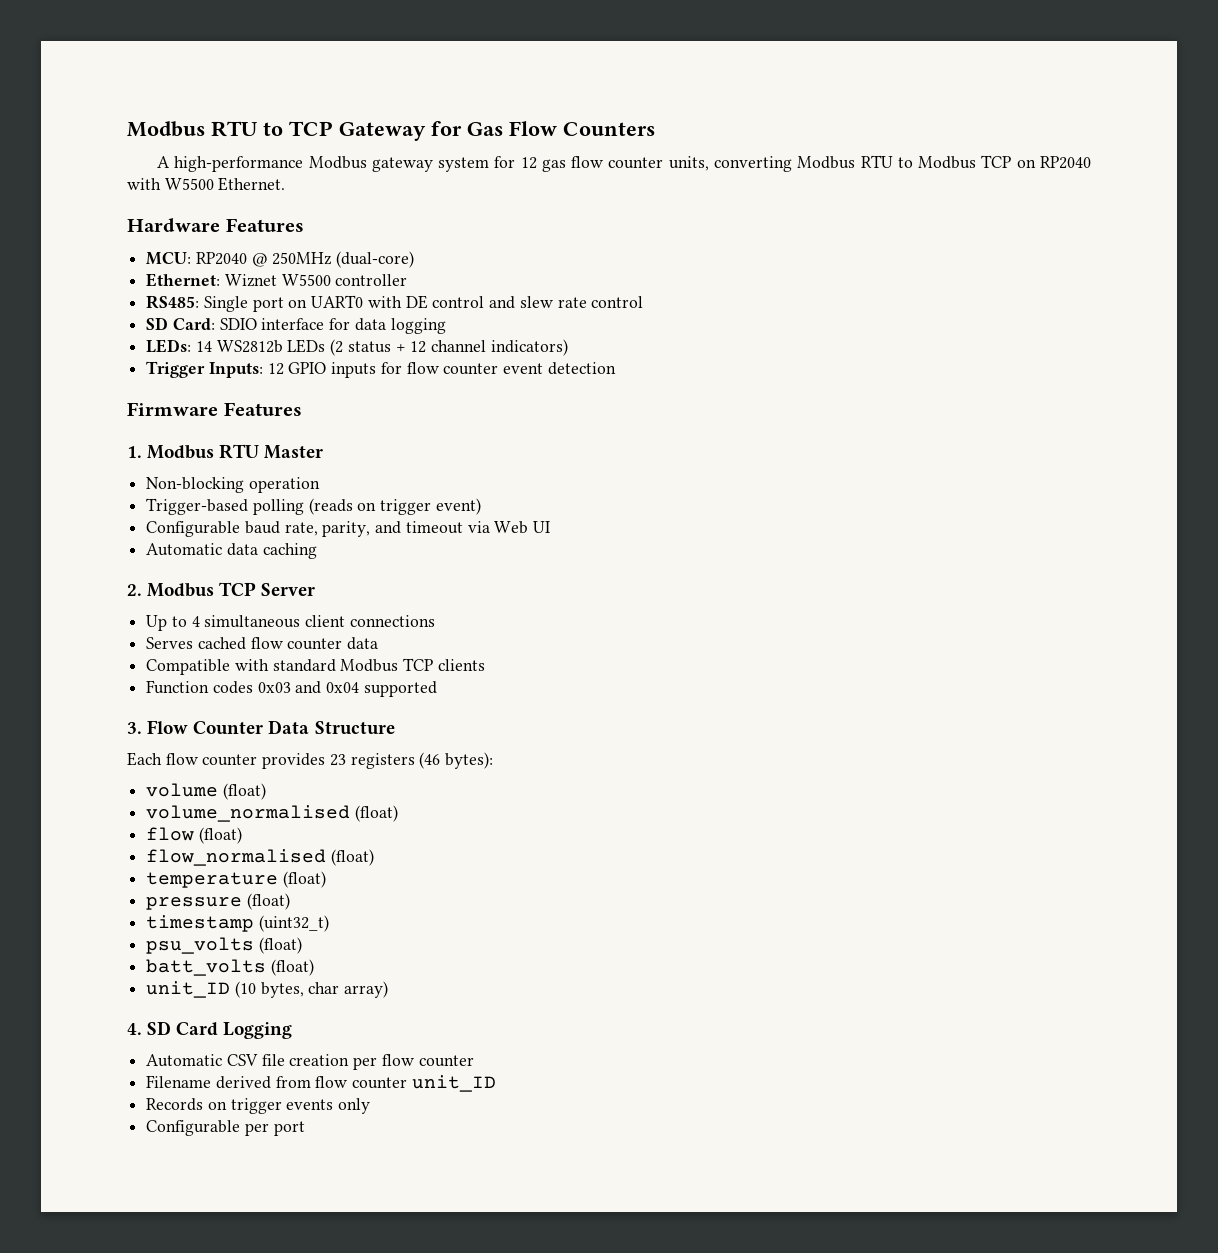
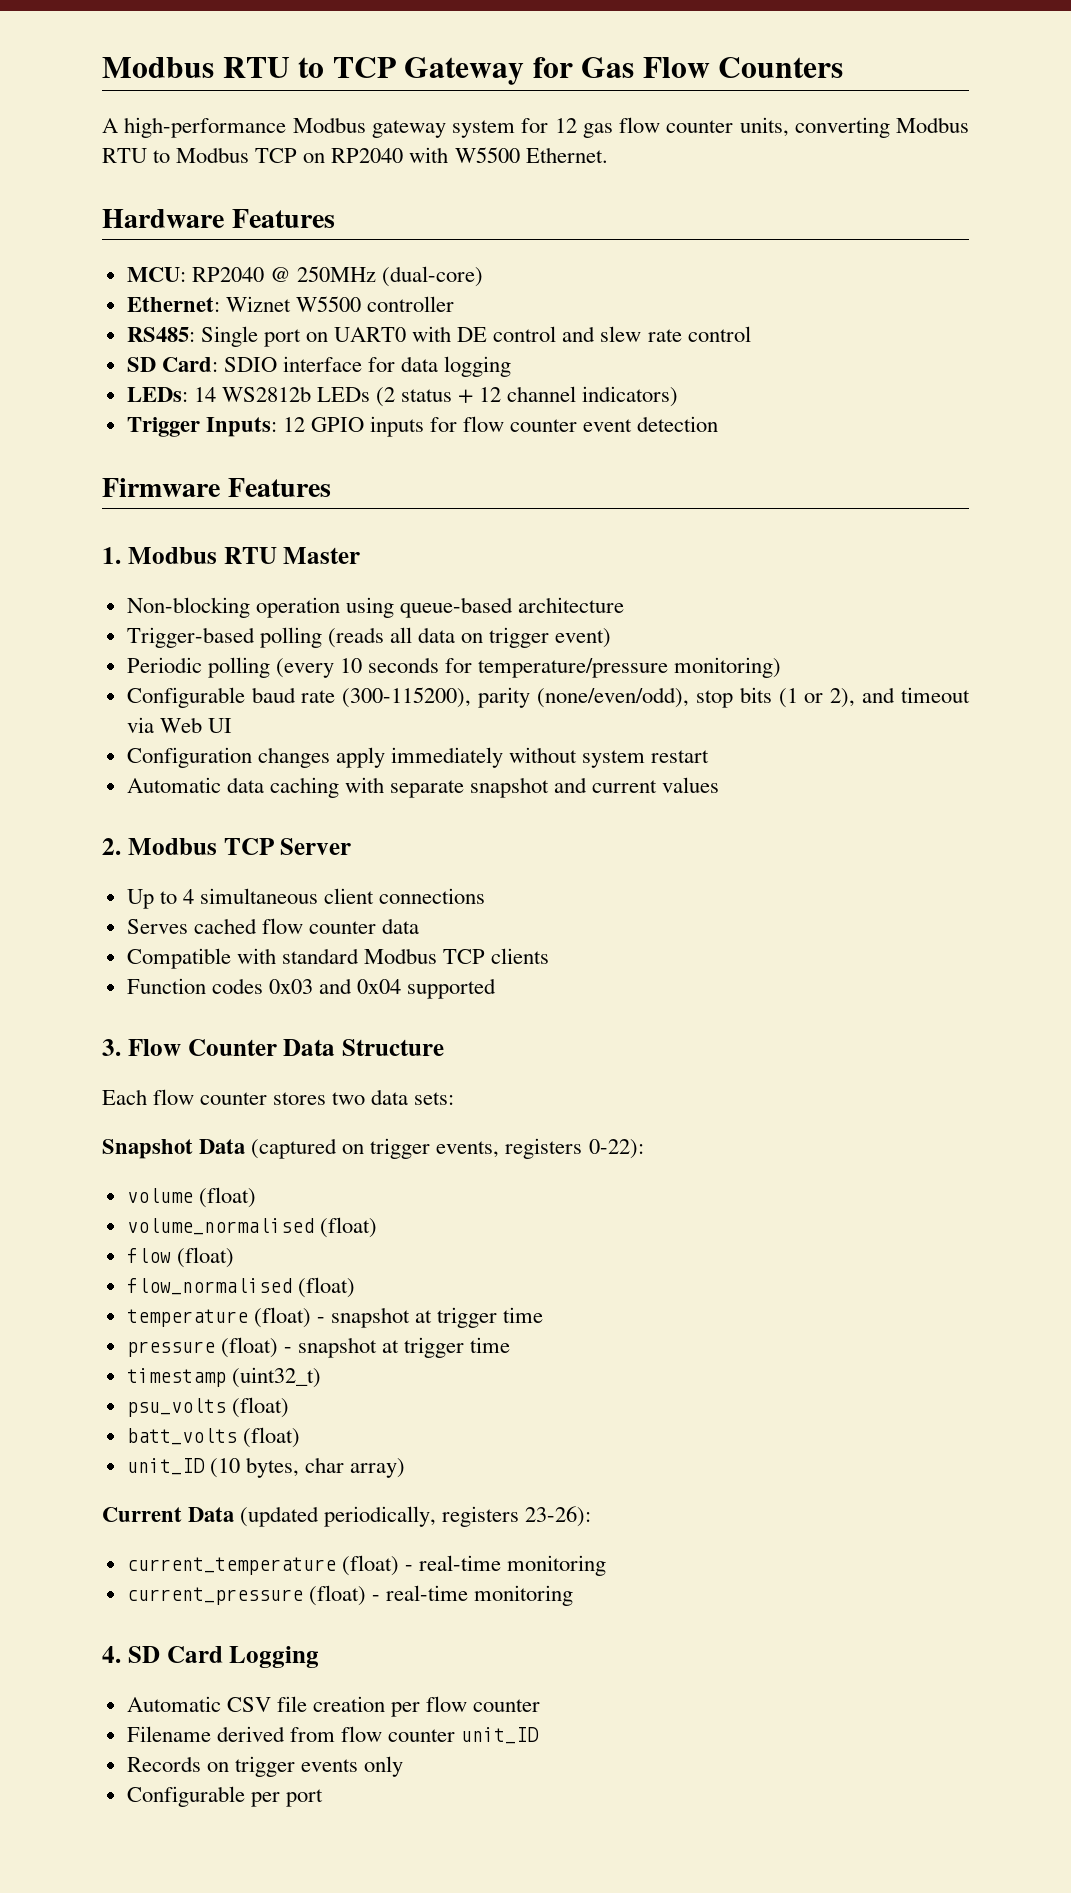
(320, 485) none -> [345,597,625,618] using queue-based architecture
(353, 506) none -> [389,627,456,643] all data
[146,521,371,537] Configurable baud rate, parity, -> [126,657,782,678] [126,687,856,708] Periodic polling (every 10 seconds for temperature/pressure monitoring) // Configurable baud rate (300-115200), parity (none/even/odd), stop bits (1 or 2),
[146,543,317,559] Automatic data caching -> [126,747,710,768] [126,777,720,798] Configuration changes apply immediately without system restart // Automatic data caching with separate snapshot and current values
[262,752,494,769] provides 23 registers (46 bytes): -> [273,1089,455,1105] [102,1138,644,1159] stores two data sets: // Snapshot Data (captured on trigger events, registers 0-22):
[146,893,290,910] // pressure (float) -> [316,1307,544,1328] [126,1337,511,1358] - snapshot at trigger time // pressure (float) - snapshot at trigger time
(389, 989) none -> [102,1506,592,1527] [126,1555,607,1576] [126,1585,574,1606] // Current Data (updated periodically, registers 23-26): // current_temperature (float) - real-time monitoring // current_pressure (float) - real-time monitoring

